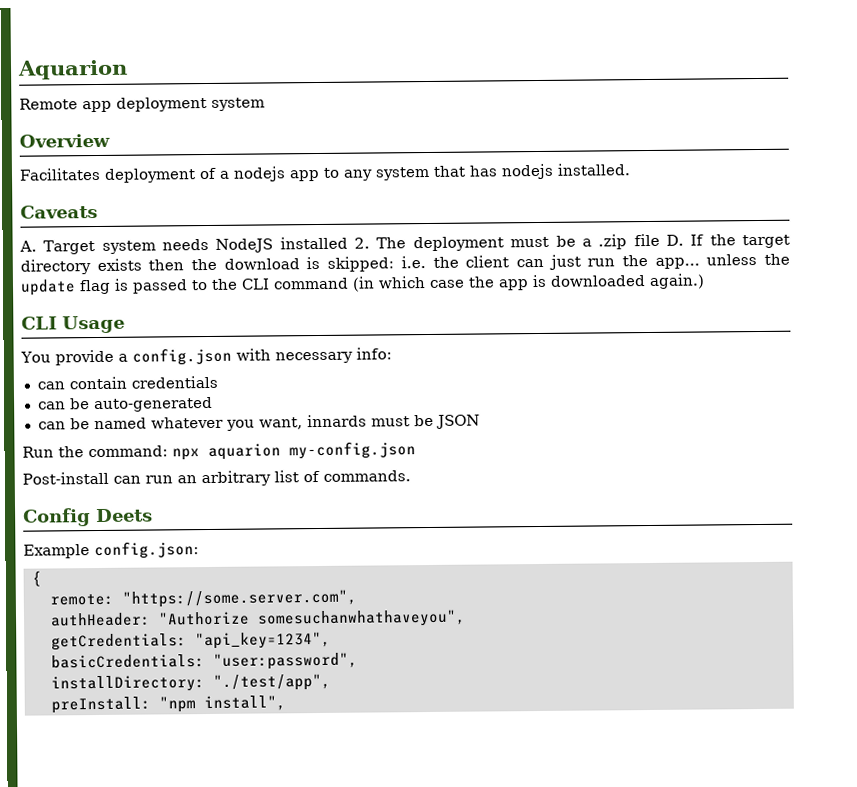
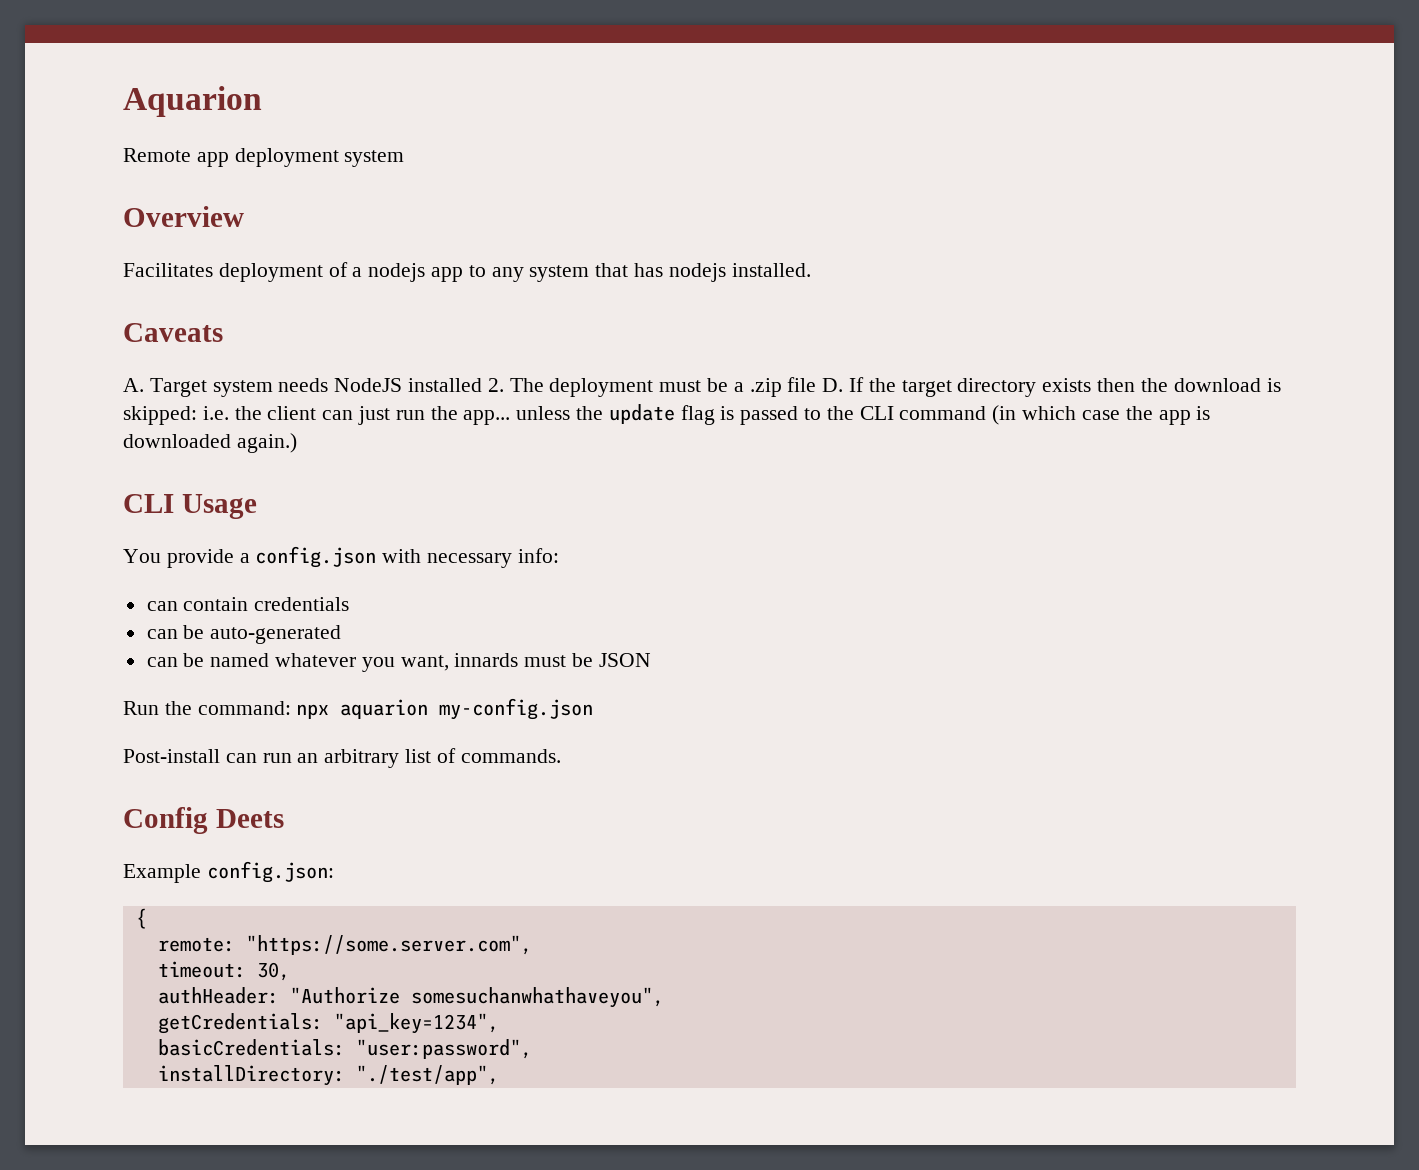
(357, 598) none -> [157,961,290,981] // timeout: 30,
[50,695,286,714] // preInstall: "npm install", -> (499, 1075) none

